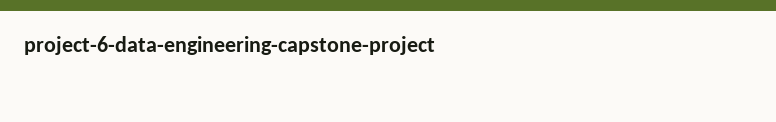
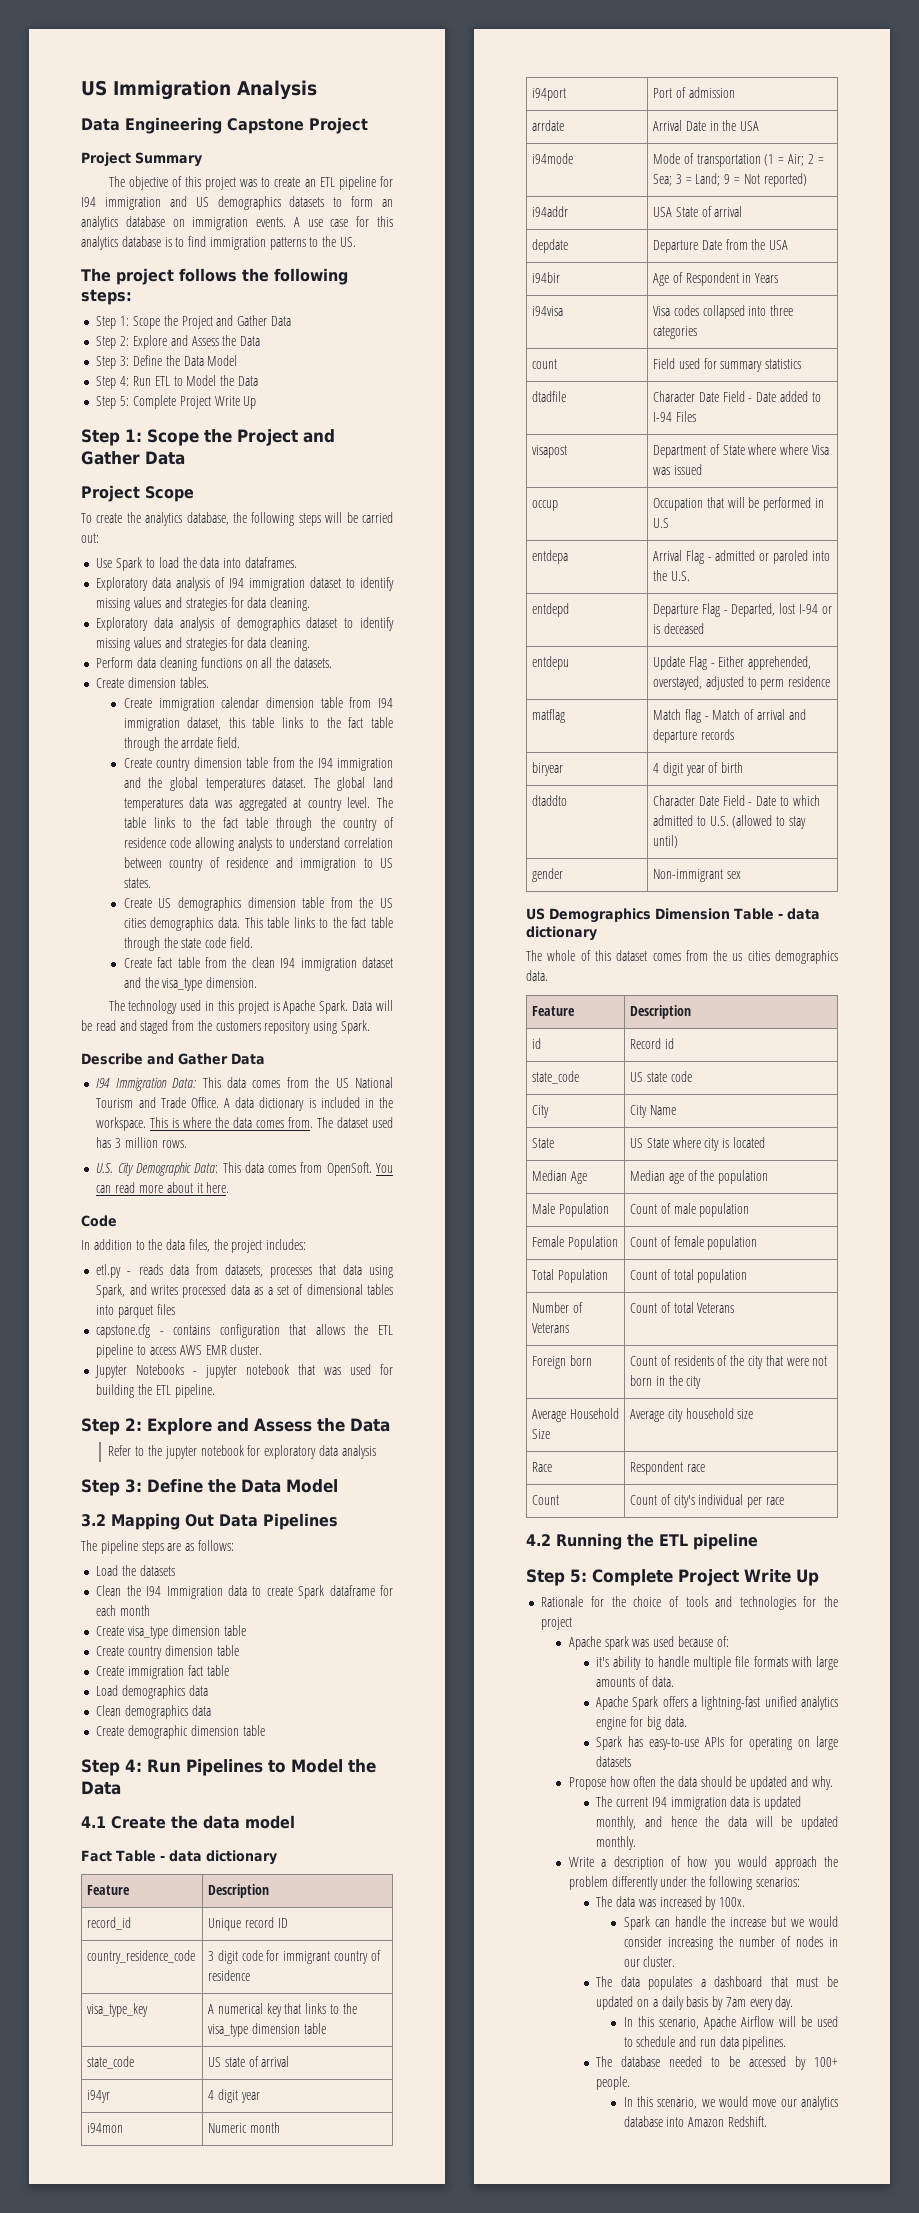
[24,36,435,55] project-6-data-engineering-capstone-project -> [81,80,317,100] [81,117,368,134] [81,152,202,167] [108,176,393,190] [81,196,393,210] [81,216,393,230] [81,236,357,250] [81,268,348,285] [81,289,132,305] [96,315,291,329] [96,335,261,349] [96,355,238,369] [96,375,258,389] [96,395,257,409] [81,429,335,446] [81,451,185,465] [81,485,194,502] [81,512,394,526] [81,533,99,543] [96,557,297,571] [96,577,394,591] [96,597,311,611] [96,617,395,631] [96,637,311,651] [96,657,332,671] [96,677,209,688] [123,697,393,711] [123,717,393,731] [123,737,241,751] [123,757,393,771] [123,777,394,791] [123,797,393,811] [123,817,394,831] [123,837,393,851] [123,857,393,871] [123,878,151,888] [123,897,393,911] [123,917,394,931] [123,937,253,951] [123,957,393,971] [123,977,258,991] [108,1000,394,1014] [81,1020,371,1034] [81,1053,265,1065] [96,1077,393,1091] [96,1097,393,1111] [96,1117,394,1131] [96,1137,187,1148] [96,1162,393,1176] [96,1182,230,1193] [81,1215,117,1227] [81,1239,307,1253] [96,1264,393,1278] [96,1284,394,1298] [96,1304,175,1318] [96,1324,394,1338] [96,1344,263,1358] [95,1364,393,1378] [96,1384,215,1398] [81,1418,390,1435] [108,1445,376,1459] [81,1479,338,1496] [81,1513,338,1530] [81,1540,234,1554] [96,1565,175,1576] [96,1585,393,1599] [96,1605,151,1616] [96,1625,246,1639] [96,1645,239,1659] [96,1665,229,1679] [96,1685,208,1699] [96,1705,211,1719] [96,1725,265,1739] [81,1759,376,1776] [81,1781,121,1795] [81,1815,295,1829] [81,1850,277,1865] [87,1885,131,1895] [208,1884,270,1898] [87,1917,132,1930] [208,1917,288,1931] [87,1950,196,1964] [208,1950,381,1964] [208,1970,251,1981] [87,2003,149,2017] [208,2003,357,2017] [208,2023,326,2037] [87,2056,135,2069] [208,2056,290,2067] [87,2090,111,2103] [208,2089,260,2103] [87,2123,124,2133] [208,2122,280,2133] [532,88,567,101] [653,87,735,98] [532,120,565,131] [653,120,760,131] [532,153,574,164] [653,153,824,167] [653,173,807,187] [532,206,569,217] [653,206,743,217] [532,239,569,253] [653,239,789,253] [532,272,561,283] [653,272,779,286] [532,306,564,316] [653,305,794,319] [653,326,698,339] [532,359,558,369] [653,358,802,372] [532,391,567,402] [653,391,821,402] [653,411,696,422] [532,445,568,458] [653,444,830,458] [653,464,702,475] [532,500,559,511] [653,497,825,511] [653,518,670,528] [532,550,569,564] [653,550,830,564] [653,570,690,581] [532,603,570,617] [653,603,832,617] [653,623,704,634] [532,656,570,670] [653,656,812,670] [653,676,831,690] [532,709,566,723] [653,709,806,723] [653,729,734,743] [532,762,564,776] [653,762,744,776] [532,795,568,806] [653,795,820,806] [653,815,807,829] [653,835,679,848] [532,868,564,882] [653,869,741,882] [526,908,820,923] [526,926,597,941] [526,950,838,964] [526,970,548,981] [532,1006,576,1016] [630,1005,692,1019] [532,1038,542,1049] [630,1038,674,1049] [532,1071,580,1084] [630,1071,692,1082] [532,1105,550,1118] [630,1105,676,1118] [532,1138,555,1148] [630,1137,766,1151] [532,1170,587,1184] [630,1170,769,1184] [532,1203,609,1217] [630,1203,750,1217] [532,1236,618,1250] [630,1236,758,1250] [532,1269,608,1283] [630,1269,748,1283] [532,1302,583,1313] [532,1323,570,1333] [630,1302,735,1313] [532,1355,592,1369] [630,1355,828,1369] [630,1375,702,1389] [532,1408,619,1422] [532,1429,551,1439] [630,1408,754,1422] [532,1462,553,1472] [630,1461,705,1475] [532,1495,560,1505] [630,1494,785,1508] [526,1533,758,1550] [526,1569,819,1586] [541,1596,838,1610] [541,1617,573,1630] [568,1636,729,1650] [596,1656,838,1670] [596,1676,674,1687] [596,1696,838,1710] [596,1716,687,1730] [596,1736,838,1750] [596,1756,632,1767] [568,1776,833,1790] [596,1796,801,1810] [596,1816,838,1830] [596,1836,637,1850] [568,1856,838,1870] [568,1876,800,1890] [596,1896,746,1910] [623,1916,838,1930] [623,1936,838,1950] [623,1956,676,1967] [596,1976,838,1990] [596,1996,794,2010] [623,2016,838,2030] [623,2036,787,2050] [596,2056,838,2070] [596,2076,631,2090] [623,2096,838,2110] [623,2116,767,2127] US Immigration Analysis // Data Engineering Capstone Project // Project Summary // The objective of this project was to create an ETL pipeline for I94 immigration and US demographics datasets to form an analytics database on immigration events. A use case for this analytics database is to find immigration patterns to the US. // The project follows the following steps: // Step 1: Scope the Project and Gather Data // Step 2: Explore and Assess the Data // Step 3: Define the Data Model // Step 4: Run ETL to Model the Data // Step 5: Complete Project Write Up // Step 1: Scope the Project and Gather Data // Project Scope // To create the analytics database, the following steps will be carried out: // Use Spark to load the data into dataframes. // Exploratory data analysis of I94 immigration dataset to identify missing values and strategies for data cleaning. // Exploratory data analysis of demographics dataset to identify missing values and strategies for data cleaning. // Perform data cleaning functions on all the datasets. // Create dimension tables. // Create immigration calendar dimension table from I94 immigration dataset, this table links to the fact table through the arrdate field. // Create country dimension table from the I94 immigration and the global temperatures dataset. The global land temperatures data was aggregated at country level. The table links to the fact table through the country of residence code allowing analysts to understand correlation between country of residence and immigration to US states. // Create US demographics dimension table from the US cities demographics data. This table links to the fact table through the state code field. // Create fact table from the clean I94 immigration dataset and the visa_type dimension. // The technology used in this project is Apache Spark. Data will be read and staged from the customers repository using Spark. // Describe and Gather Data // I94 Immigration Data: This data comes from the US National Tourism and Trade Office. A data dictionary is included in the workspace. This is where the data comes from. The dataset used has 3 million rows. // U.S. City Demographic Data: This data comes from OpenSoft. You can read more about it here. // Code // In addition to the data files, the project includes: // etl.py - reads data from datasets, processes that data using Spark, and writes processed data as a set of dimensional tables into parquet files // capstone.cfg - contains configuration that allows the ETL pipeline to access AWS EMR cluster. // Jupyter Notebooks - jupyter notebook that was used for building the ETL pipeline. // Step 2: Explore and Assess the Data // Refer to the jupyter notebook for exploratory data analysis // Step 3: Define the Data Model // 3.2 Mapping Out Data Pipelines // The pipeline steps are as follows: // Load the datasets // Clean the I94 Immigration data to create Spark dataframe for each month // Create visa_type dimension table // Create country dimension table // Create immigration fact table // Load demographics data // Clean demographics data // Create demographic dimension table // Step 4: Run Pipelines to Model the Data // 4.1 Create the data model // Fact Table - data dictionary // Feature | Description // record_id | Unique record ID // country_residence_code | 3 digit code for immigrant country of residence // visa_type_key | A numerical key that links to the visa_type dimension table // state_code | US state of arrival // i94yr | 4 digit year // i94mon | Numeric month // i94port | Port of admission // arrdate | Arrival Date in the USA // i94mode | Mode of transportation (1 = Air; 2 = Sea; 3 = Land; 9 = Not reported) // i94addr | USA State of arrival // depdate | Departure Date from the USA // i94bir | Age of Respondent in Years // i94visa | Visa codes collapsed into three categories // count | Field used for summary statistics // dtadfile | Character Date Field - Date added to I-94 Files // visapost | Department of State where where Visa was issued // occup | Occupation that will be performed in U.S // entdepa | Arrival Flag - admitted or paroled into the U.S. // entdepd | Departure Flag - Departed, lost I-94 or is deceased // entdepu | Update Flag - Either apprehended, overstayed, adjusted to perm residence // matflag | Match flag - Match of arrival and departure records // biryear | 4 digit year of birth // dtaddto | Character Date Field - Date to which admitted to U.S. (allowed to stay until) // gender | Non-immigrant sex // US Demographics Dimension Table - data dictionary // The whole of this dataset comes from the us cities demographics data. // Feature | Description // id | Record id // state_code | US state code // City | City Name // State | US State where city is located // Median Age | Median age of the population // Male Population | Count of male population // Female Population | Count of female population // Total Population | Count of total population // Number of Veterans | Count of total Veterans // Foreign born | Count of residents of the city that were not born in the city // Average Household Size | Average city household size // Race | Respondent race // Count | Count of city's individual per race // 4.2 Running the ETL pipeline // Step 5: Complete Project Write Up // Rationale for the choice of tools and technologies for the project // Apache spark was used because of: // it's ability to handle multiple file formats with large amounts of data. // Apache Spark offers a lightning-fast unified analytics engine for big data. // Spark has easy-to-use APIs for operating on large datasets // Propose how often the data should be updated and why. // The current I94 immigration data is updated monthly, and hence the data will be updated monthly. // Write a description of how you would approach the problem differently under the following scenarios: // The data was increased by 100x. // Spark can handle the increase but we would consider increasing the number of nodes in our cluster. // The data populates a dashboard that must be updated on a daily basis by 7am every day. // In this scenario, Apache Airflow will be used to schedule and run data pipelines. // The database needed to be accessed by 100+ people. // In this scenario, we would move our analytics database into Amazon Redshift.

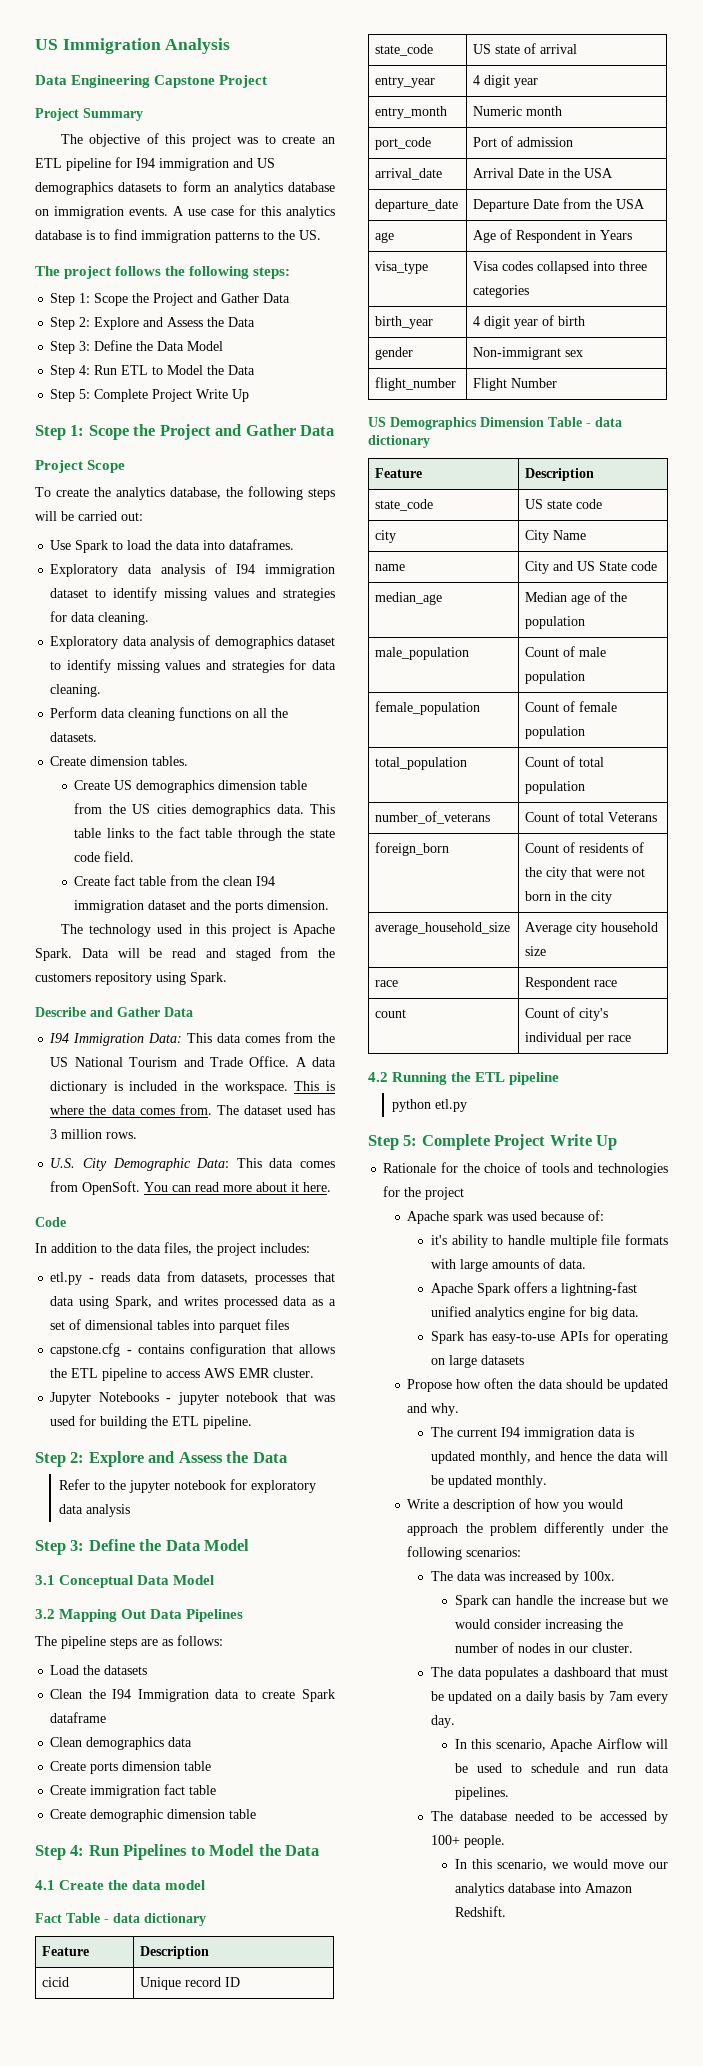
[123,697,393,711] [123,717,393,731] [123,737,241,751] [123,757,393,771] [123,777,394,791] [123,797,393,811] [123,817,394,831] [123,837,393,851] [123,857,393,871] [123,878,151,888] // Create immigration calendar dimension table from I94 immigration dataset, this table links to the fact table through the arrdate field. // Create country dimension table from the I94 immigration and the global temperatures dataset. The global land temperatures data was aggregated at country level. The table links to the fact table through the country of residence code allowing analysts to understand correlation between country of residence and immigration to US states. -> (189, 761) none
[162,978,203,991] visa_type -> [235,901,264,913] ports
(338, 1486) none -> [35,1575,215,1588] // 3.1 Conceptual Data Model
[380,1585,393,1596] [96,1605,151,1616] [96,1625,246,1639] [96,1646,163,1659] for each month // Create visa_type dimension table // Create country -> [50,1737,193,1750] [50,1761,119,1774] // Clean demographics data // Create ports
[96,1685,208,1699] [96,1705,211,1719] // Load demographics data // Clean demographics data -> (217, 1790) none
[87,1917,132,1930] record_id -> [42,1977,70,1987] cicid
[87,1950,196,1964] [208,1950,381,1964] [208,1970,251,1981] [87,2003,149,2017] [208,2003,357,2017] [208,2023,326,2037] // country_residence_code | 3 digit code for immigrant country of residence // visa_type_key | A numerical key that links to the visa_type dimension table -> (241, 1982) none
[87,2090,111,2103] i94yr -> [375,76,436,88] entry_year
[87,2123,124,2133] i94mon -> [375,106,448,119] entry_month
[532,88,567,101] i94port -> [375,137,432,150] port_code
[532,120,565,131] arrdate -> [375,168,443,180] arrival_date
[532,153,574,164] [653,153,824,167] [653,173,807,187] [532,206,569,217] [653,206,743,217] [532,239,569,253] i94mode | Mode of transportation (1 = Air; 2 = Sea; 3 = Land; 9 = Not reported) // i94addr | USA State of arrival // depdate -> [375,199,459,212] departure_date
[532,272,561,283] i94bir -> [375,232,395,243] age
[532,306,564,316] i94visa -> [375,261,429,274] visa_type
[532,359,558,369] [653,358,802,372] [532,391,567,402] [653,391,821,402] [653,411,696,422] [532,445,568,458] [653,444,830,458] [653,464,702,475] [532,500,559,511] [653,497,825,511] [653,518,670,528] [532,550,569,564] [653,550,830,564] [653,570,690,581] [532,603,570,617] [653,603,832,617] [653,623,704,634] [532,656,570,670] [653,656,812,670] [653,676,831,690] [532,709,566,723] [653,709,806,723] [653,729,734,743] [532,762,564,776] count | Field used for summary statistics // dtadfile | Character Date Field - Date added to I-94 Files // visapost | Department of State where where Visa was issued // occup | Occupation that will be performed in U.S // entdepa | Arrival Flag - admitted or paroled into the U.S. // entdepd | Departure Flag - Departed, lost I-94 or is deceased // entdepu | Update Flag - Either apprehended, overstayed, adjusted to perm residence // matflag | Match flag - Match of arrival and departure records // biryear -> [375,316,434,329] birth_year
[532,795,568,806] [653,795,820,806] [653,815,807,829] [653,835,679,848] // dtaddto | Character Date Field - Date to which admitted to U.S. (allowed to stay until) -> (586, 321) none
(741, 875) none -> [375,377,457,391] [473,378,558,391] // flight_number | Flight Number
[526,950,838,964] [526,970,548,981] [532,1006,576,1016] [630,1005,692,1019] [532,1038,542,1049] [630,1038,674,1049] // The whole of this dataset comes from the us cities demographics data. // Feature | Description // id | Record id -> [375,468,423,478] [525,468,595,481] // Feature | Description
[532,1105,550,1118] City -> [375,530,397,543] city
[532,1138,555,1148] [630,1137,766,1151] [532,1170,587,1184] State | US State where city is located // Median Age -> [375,564,406,571] [525,561,658,574] [375,592,443,605] name | City and US State code // median_age
[532,1203,609,1217] Male Population -> [375,647,470,660] male_population
[532,1236,618,1250] Female Population -> [375,701,481,715] female_population
[532,1269,608,1283] Total Population -> [375,757,468,770] total_population
[532,1302,583,1313] [532,1323,570,1333] Number of Veterans -> [375,811,491,824] number_of_veterans
[532,1355,592,1369] Foreign born -> [375,842,450,856] foreign_born
[532,1408,619,1422] [532,1429,551,1439] Average Household Size -> [375,922,511,935] average_household_size
[532,1462,553,1472] Race -> [375,980,399,987] race
[532,1495,560,1505] Count -> [375,1009,407,1018] count
(758, 1541) none -> [391,1099,467,1112] // python etl.py

